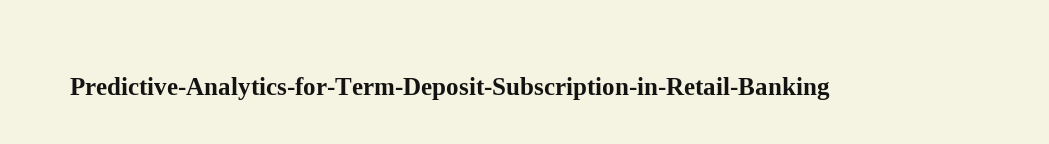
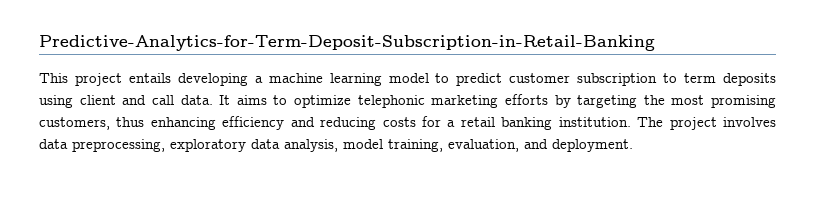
(830, 88) none -> [39,73,777,86] [39,94,776,108] [39,116,777,130] [39,139,633,152] // This project entails developing a machine learning model to predict customer subscription to term deposits using client and call data. It aims to optimize telephonic marketing efforts by targeting the most promising customers, thus enhancing efficiency and reducing costs for a retail banking institution. The project involves data preprocessing, exploratory data analysis, model training, evaluation, and deployment.

